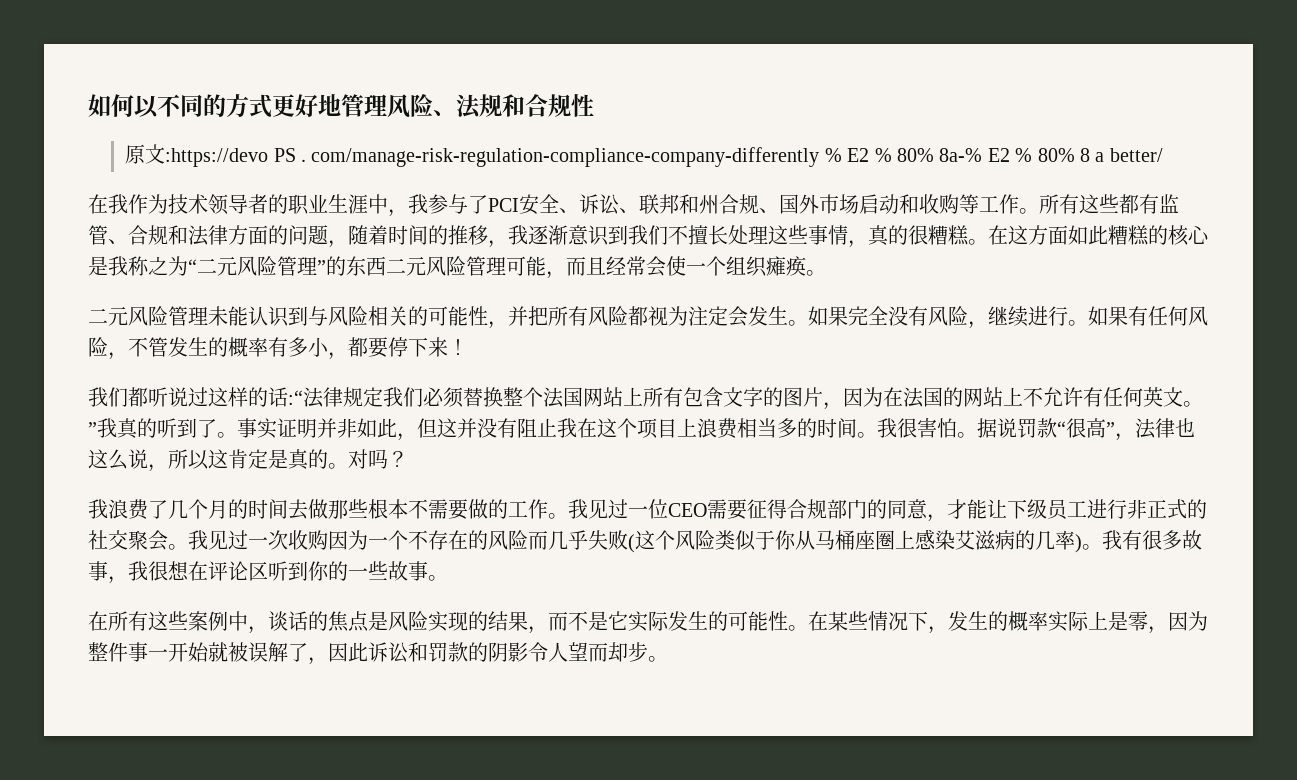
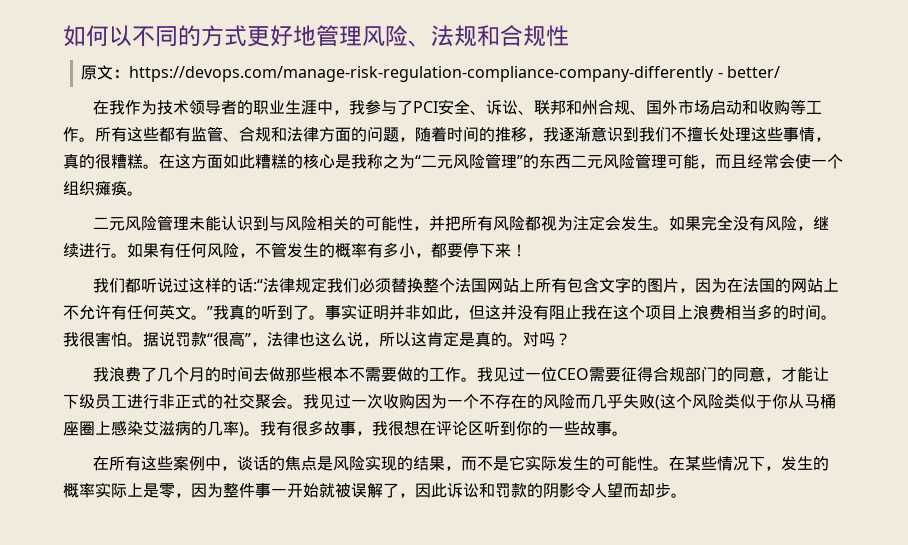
[165,147,1105,167] :https://devo PS . com/manage-risk-regulation-compliance-company-differently % E2 % 80% 8a-% E2 % 80% 8 a -> [113,66,723,82] ：https://devops.com/manage-risk-regulation-compliance-company-differently -

